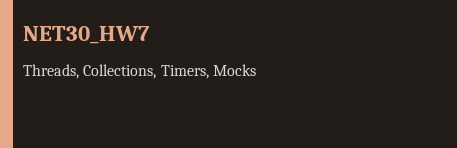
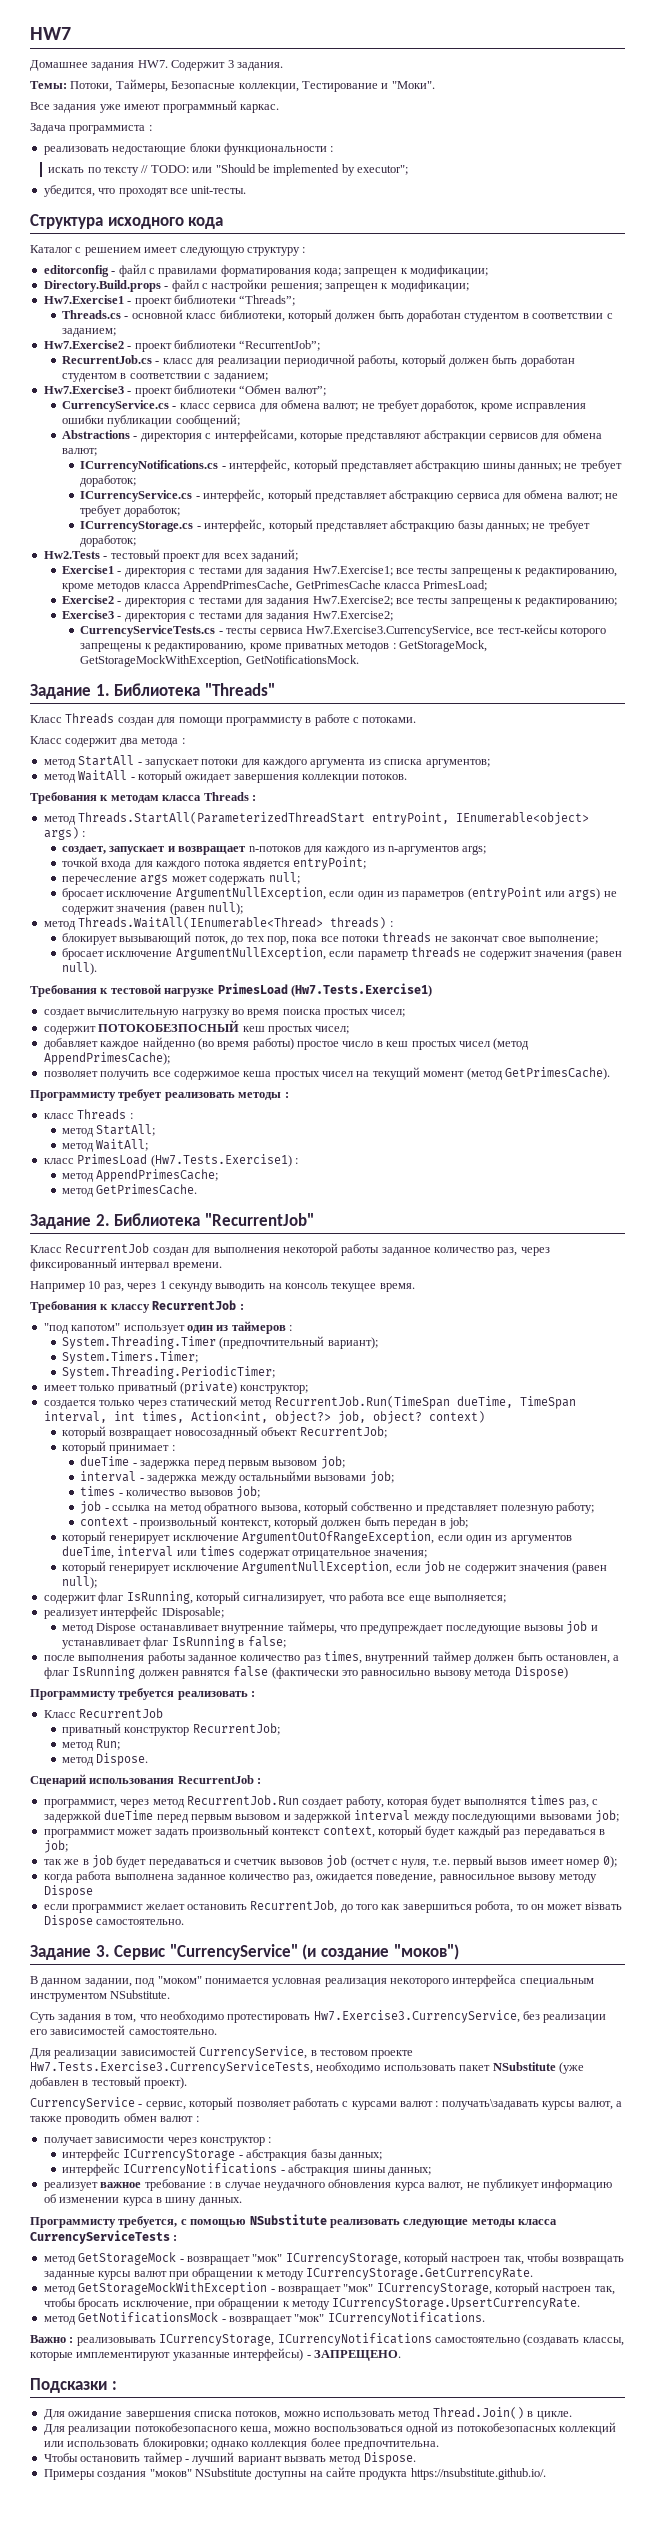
[23,26,150,44] [23,64,256,79] NET30_HW7 // Threads, Collections, Timers, Mocks -> [30,27,71,40] [30,60,283,71] [30,79,435,92] [30,100,279,113] [30,123,152,134] [43,143,334,155] [48,164,409,176] [43,185,247,197] [30,214,224,229] [30,245,306,256] [43,264,489,277] [43,279,469,292] [43,295,296,307] [62,309,613,322] [62,328,117,337] [43,340,321,352] [62,354,575,367] [62,373,268,382] [43,385,326,397] [62,400,587,412] [62,414,240,427] [62,429,602,442] [62,448,98,456] [80,459,622,472] [80,475,137,487] [80,489,619,502] [80,505,180,517] [80,519,590,532] [80,535,137,547] [43,549,298,562] [62,565,617,577] [62,580,488,592] [62,595,617,607] [62,610,393,622] [80,624,607,637] [80,640,488,652] [80,655,359,667] [30,683,275,699] [30,713,417,726] [30,736,185,747] [43,755,490,768] [43,770,408,783] [30,792,256,804] [43,812,590,825] [43,827,86,840] [62,845,487,855] [62,857,367,870] [62,872,300,885] [62,887,617,900] [62,902,244,915] [43,917,393,930] [62,932,598,945] [62,947,623,960] [62,962,98,975] [30,983,432,997] [43,1009,406,1018] [43,1020,350,1035] [43,1037,530,1050] [43,1052,170,1065] [43,1067,610,1080] [30,1089,289,1101] [43,1109,133,1120] [62,1124,156,1137] [62,1139,149,1152] [43,1154,298,1167] [62,1169,219,1182] [62,1184,198,1197] [30,1213,314,1229] [30,1243,550,1256] [30,1258,222,1271] [30,1281,415,1292] [30,1300,244,1313] [43,1321,292,1334] [62,1336,378,1349] [62,1351,199,1364] [62,1366,276,1379] [43,1381,309,1394] [43,1396,576,1409] [43,1411,485,1424] [62,1426,387,1439] [62,1441,175,1454] [80,1456,345,1469] [80,1471,394,1484] [80,1486,260,1499] [80,1501,594,1514] [80,1516,468,1529] [62,1531,572,1544] [62,1546,428,1559] [62,1561,608,1574] [62,1576,98,1589] [43,1591,507,1604] [43,1606,224,1619] [62,1621,598,1634] [62,1636,286,1649] [43,1651,620,1664] [43,1666,568,1679] [30,1688,256,1700] [43,1708,164,1718] [62,1723,280,1736] [62,1739,121,1751] [62,1753,149,1766] [30,1774,262,1787] [43,1795,598,1808] [43,1810,619,1823] [43,1825,605,1838] [43,1840,68,1853] [43,1855,617,1868] [43,1871,597,1883] [43,1885,93,1898] [43,1900,622,1913] [43,1915,185,1928] [30,1944,459,1960] [30,1974,594,1987] [30,1990,171,2002] [30,2010,607,2023] [30,2025,217,2035] [30,2046,414,2059] [30,2061,584,2074] [30,2076,188,2089] [30,2097,622,2110] [30,2113,199,2125] [43,2137,272,2146] [62,2148,382,2161] [62,2163,431,2176] [43,2179,613,2191] [43,2194,242,2206] [30,2214,557,2228] [30,2230,178,2244] [43,2252,624,2265] [43,2268,534,2280] [43,2282,615,2295] [43,2298,581,2310] [43,2312,485,2325] [30,2333,624,2346] [30,2348,401,2361] [30,2378,117,2393] [43,2407,572,2420] [43,2422,617,2435] [43,2438,439,2450] [43,2452,416,2465] [43,2467,546,2480] HW7 // Домашнее задания HW7. Содержит 3 задания. // Темы: Потоки, Таймеры, Безопасные коллекции, Тестирование и "Моки". // Все задания уже имеют программный каркас. // Задача программиста : // реализовать недостающие блоки функциональности : // искать по тексту // TODO: или "Should be implemented by executor"; // убедится, что проходят все unit-тесты. // Структура исходного кода // Каталог с решением имеет следующую структуру : // editorconfig - файл с правилами форматирования кода; запрещен к модификации; // Directory.Build.props - файл с настройки решения; запрещен к модификации; // Hw7.Exercise1 - проект библиотеки “Threads”; // Threads.cs - основной класс библиотеки, который должен быть доработан студентом в соответствии с заданием; // Hw7.Exercise2 - проект библиотеки “RecurrentJob”; // RecurrentJob.cs - класс для реализации периодичной работы, который должен быть доработан студентом в соответствии с заданием; // Hw7.Exercise3 - проект библиотеки “Обмен валют”; // CurrencyService.cs - класс сервиса для обмена валют; не требует доработок, кроме исправления ошибки публикации сообщений; // Abstractions - директория с интерфейсами, которые представляют абстракции сервисов для обмена валют; // ICurrencyNotifications.cs - интерфейс, который представляет абстракцию шины данных; не требует доработок; // ICurrencyService.cs - интерфейс, который представляет абстракцию сервиса для обмена валют; не требует доработок; // ICurrencyStorage.cs - интерфейс, который представляет абстракцию базы данных; не требует доработок; // Hw2.Tests - тестовый проект для всех заданий; // Exercise1 - директория с тестами для задания Hw7.Exercise1; все тесты запрещены к редактированию, кроме методов класса AppendPrimesCache, GetPrimesCache класса PrimesLoad; // Exercise2 - директория с тестами для задания Hw7.Exercise2; все тесты запрещены к редактированию; // Exercise3 - директория с тестами для задания Hw7.Exercise2; // CurrencyServiceTests.cs - тесты сервиса Hw7.Exercise3.CurrencyService, все тест-кейсы которого запрещены к редактированию, кроме приватных методов : GetStorageMock, GetStorageMockWithException, GetNotificationsMock. // Задание 1. Библиотека "Threads" // Класс Threads создан для помощи программисту в работе с потоками. // Класс содержит два метода : // метод StartAll - запускает потоки для каждого аргумента из списка аргументов; // метод WaitAll - который ожидает завершения коллекции потоков. // Требования к методам класса Threads : // метод Threads.StartAll(ParameterizedThreadStart entryPoint, IEnumerable<object> args) : // создает, запускает и возвращает n-потоков для каждого из n-аргументов args; // точкой входа для каждого потока явдяется entryPoint; // перечесление args может содержать null; // бросает исключение ArgumentNullException, если один из параметров (entryPoint или args) не содержит значения (равен null); // метод Threads.WaitAll(IEnumerable<Thread> threads) : // блокирует вызывающий поток, до тех пор, пока все потоки threads не закончат свое выполнение; // бросает исключение ArgumentNullException, если параметр threads не содержит значения (равен null). // Требования к тестовой нагрузке PrimesLoad (Hw7.Tests.Exercise1) // создает вычислительную нагрузку во время поиска простых чисел; // содержит ПОТОКОБЕЗПОСНЫЙ кеш простых чисел; // добавляет каждое найденно (во время работы) простое число в кеш простых чисел (метод AppendPrimesCache); // позволяет получить все содержимое кеша простых чисел на текущий момент (метод GetPrimesCache). // Программисту требует реализовать методы : // класс Threads : // метод StartAll; // метод WaitAll; // класс PrimesLoad (Hw7.Tests.Exercise1) : // метод AppendPrimesCache; // метод GetPrimesCache. // Задание 2. Библиотека "RecurrentJob" // Класс RecurrentJob создан для выполнения некоторой работы заданное количество раз, через фиксированный интервал времени. // Например 10 раз, через 1 секунду выводить на консоль текущее время. // Требования к классу RecurrentJob : // "под капотом" использует один из таймеров : // System.Threading.Timer (предпочтительный вариант); // System.Timers.Timer; // System.Threading.PeriodicTimer; // имеет только приватный (private) конструктор; // создается только через статический метод RecurrentJob.Run(TimeSpan dueTime, TimeSpan interval, int times, Action<int, object?> job, object? context) // который возвращает новосозаднный объект RecurrentJob; // который принимает : // dueTime - задержка перед первым вызовом job; // interval - задержка между остальныйми вызовами job; // times - количество вызовов job; // job - ссылка на метод обратного вызова, который собственно и представляет полезную работу; // context - произвольный контекст, который должен быть передан в job; // который генерирует исключение ArgumentOutOfRangeException, если один из аргументов dueTime, interval или times содержат отрицательное значения; // который генерирует исключение ArgumentNullException, если job не содержит значения (равен null); // содержит флаг IsRunning, который сигнализирует, что работа все еще выполняется; // реализует интерфейс IDisposable; // метод Dispose останавливает внутренние таймеры, что предупреждает последующие вызовы job и устанавливает флаг IsRunning в false; // после выполнения работы заданное количество раз times, внутренний таймер должен быть остановлен, а флаг IsRunning должен равнятся false (фактически это равносильно вызову метода Dispose) // Программисту требуется реализовать : // Класс RecurrentJob // приватный конструктор RecurrentJob; // метод Run; // метод Dispose. // Сценарий использования RecurrentJob : // программист, через метод RecurrentJob.Run создает работу, которая будет выполнятся times раз, с задержкой dueTime перед первым вызовом и задержкой interval между последующими вызовами job; // программист может задать произвольный контекст context, который будет каждый раз передаваться в job; // так же в job будет передаваться и счетчик вызовов job (остчет с нуля, т.е. первый вызов имеет номер 0); // когда работа выполнена заданное количество раз, ожидается поведение, равносильное вызову методу Dispose // если программист желает остановить RecurrentJob, до того как завершиться робота, то он может візвать Dispose самостоятельно. // Задание 3. Сервис "CurrencyService" (и создание "моков") // В данном задании, под "моком" понимается условная реализация некоторого интерфейса специальным инструментом NSubstitute. // Суть задания в том, что необходимо протестировать Hw7.Exercise3.CurrencyService, без реализации его зависимостей самостоятельно. // Для реализации зависимостей CurrencyService, в тестовом проекте Hw7.Tests.Exercise3.CurrencyServiceTests, необходимо использовать пакет NSubstitute (уже добавлен в тестовый проект). // CurrencyService - сервис, который позволяет работать с курсами валют : получать\задавать курсы валют, а также проводить обмен валют : // получает зависимости через конструктор : // интерфейс ICurrencyStorage - абстракция базы данных; // интерфейс ICurrencyNotifications - абстракция шины данных; // реализует важное требование : в случае неудачного обновления курса валют, не публикует информацию об изменении курса в шину данных. // Программисту требуется, с помощью NSubstitute реализовать следующие методы класса CurrencyServiceTests : // метод GetStorageMock - возвращает "мок" ICurrencyStorage, который настроен так, чтобы возвращать заданные курсы валют при обращении к методу ICurrencyStorage.GetCurrencyRate. // метод GetStorageMockWithException - возвращает "мок" ICurrencyStorage, который настроен так, чтобы бросать исключение, при обращении к методу ICurrencyStorage.UpsertCurrencyRate. // метод GetNotificationsMock - возвращает "мок" ICurrencyNotifications. // Важно : реализовывать ICurrencyStorage, ICurrencyNotifications самостоятельно (создавать классы, которые имплементируют указанные интерфейсы) - ЗАПРЕЩЕНО. // Подсказки : // Для ожидание завершения списка потоков, можно использовать метод Thread.Join() в цикле. // Для реализации потокобезопасного кеша, можно воспользоваться одной из потокобезопасных коллекций или использовать блокировки; однако коллекция более предпочтительна. // Чтобы остановить таймер - лучший вариант вызвать метод Dispose. // Примеры создания "моков" NSubstitute доступны на сайте продукта https://nsubstitute.github.io/.

